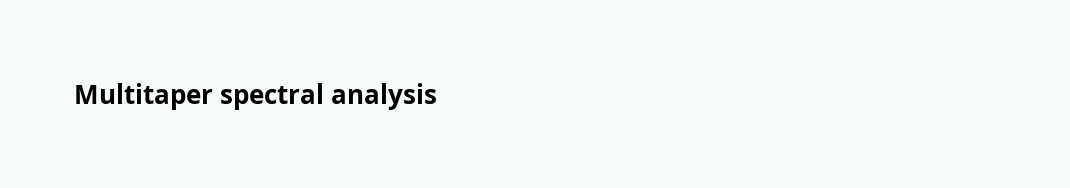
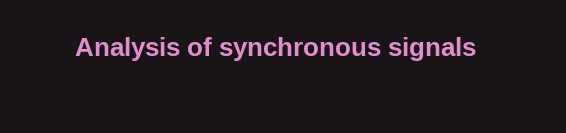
[74,83,438,110] Multitaper spectral analysis -> [75,37,477,61] Analysis of synchronous signals

